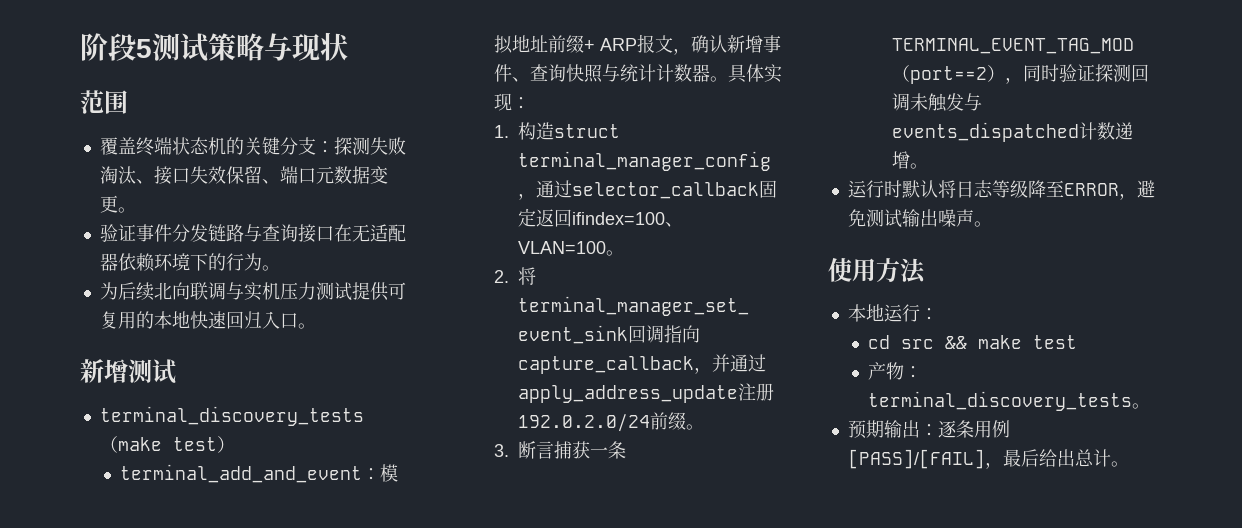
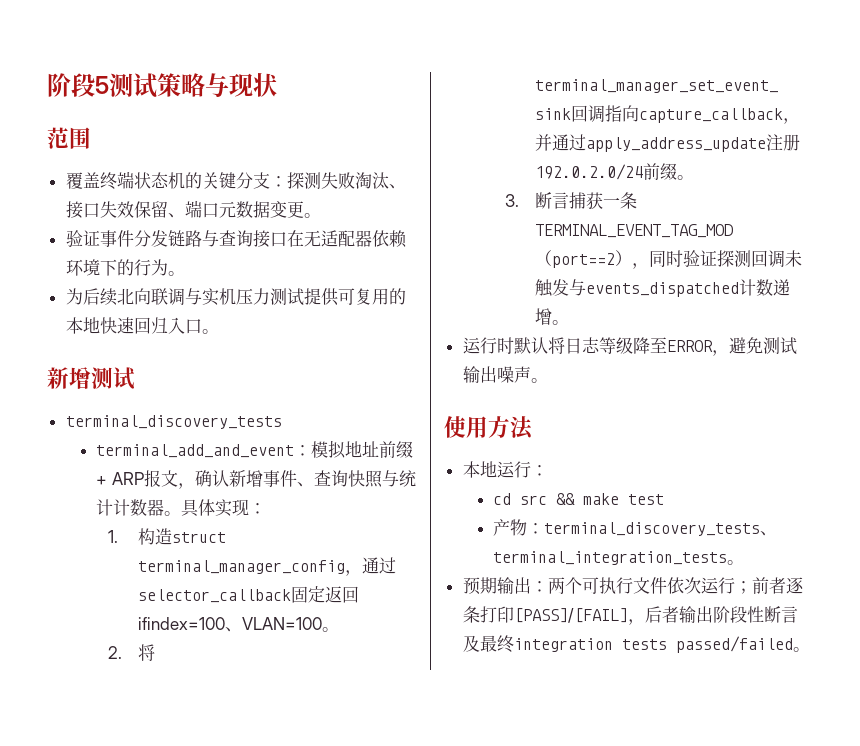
[99,436,235,453] （make test） -> (282, 422) none
(1132, 401) none -> [759,531,777,536] [492,551,727,565] 、terminal_integration_tests
[937,420,1010,438] [847,449,1111,469] 逐条用例[PASS]/[FAIL]，最后给出总计 -> [547,577,804,594] [462,606,798,625] [462,635,793,653] 两个可执行文件依次运行；前者逐条打印[PASS]/[FAIL]，后者输出阶段性断言及最终integration tests passed/failed

